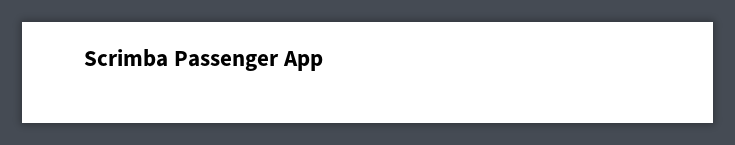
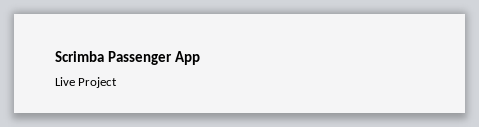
(324, 61) none -> [55,77,118,88] // Live Project

